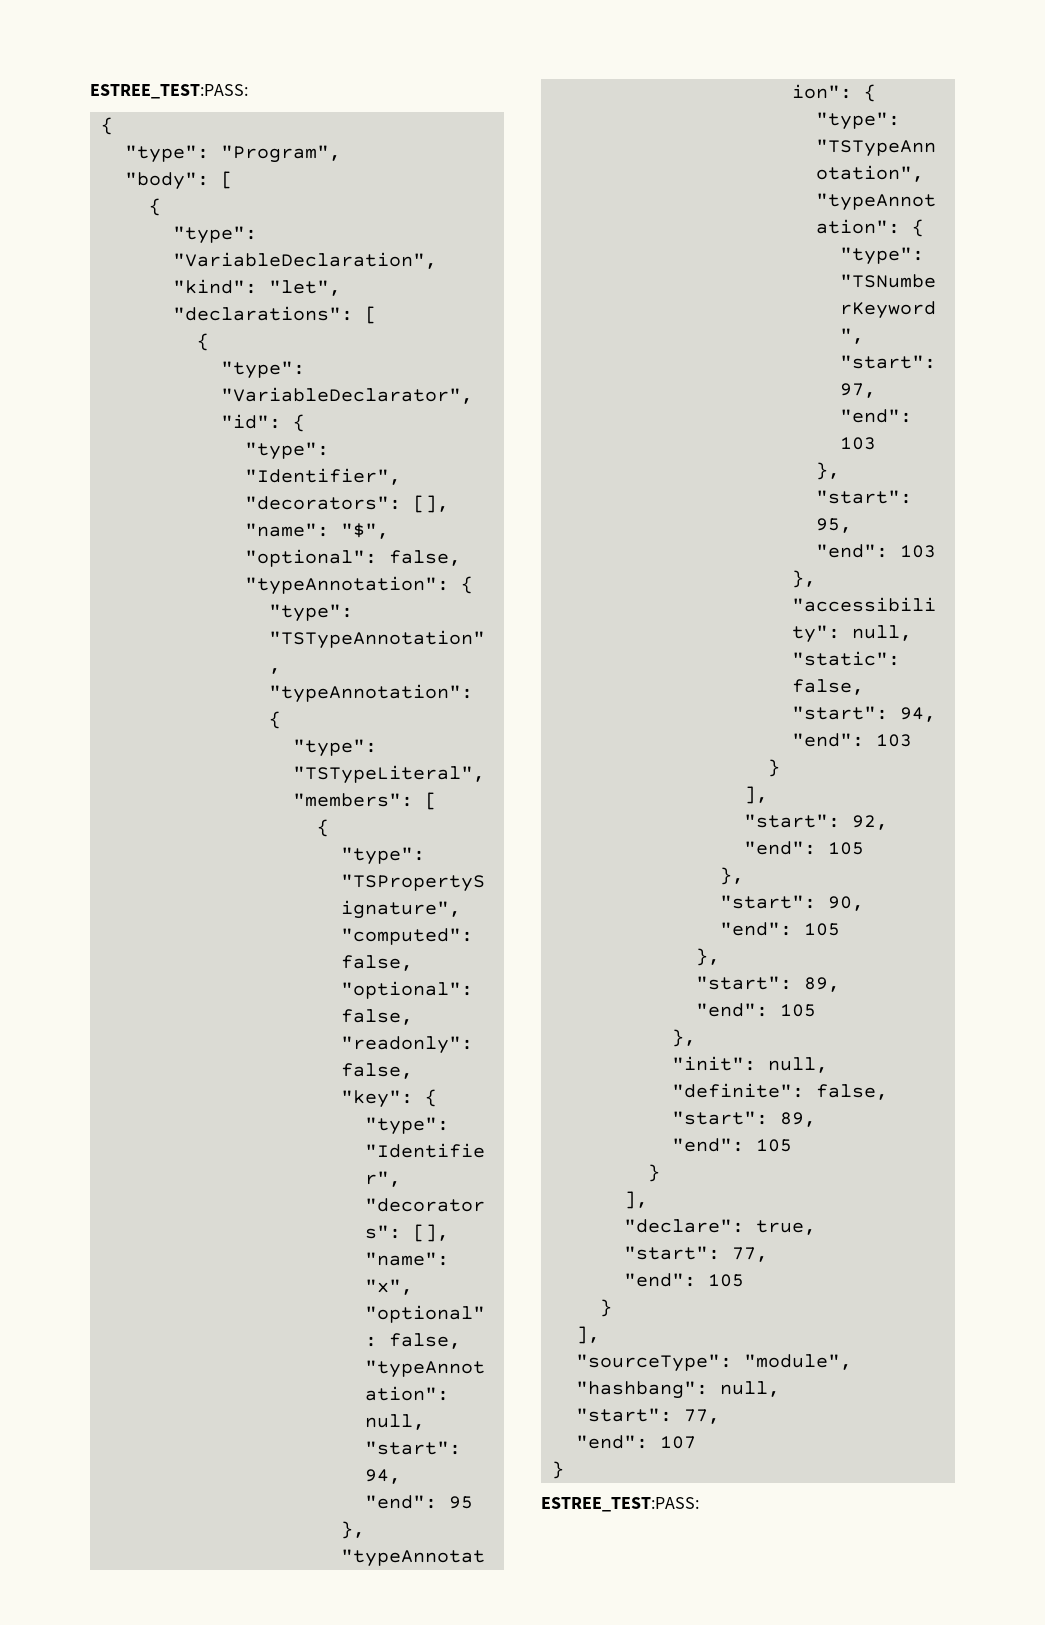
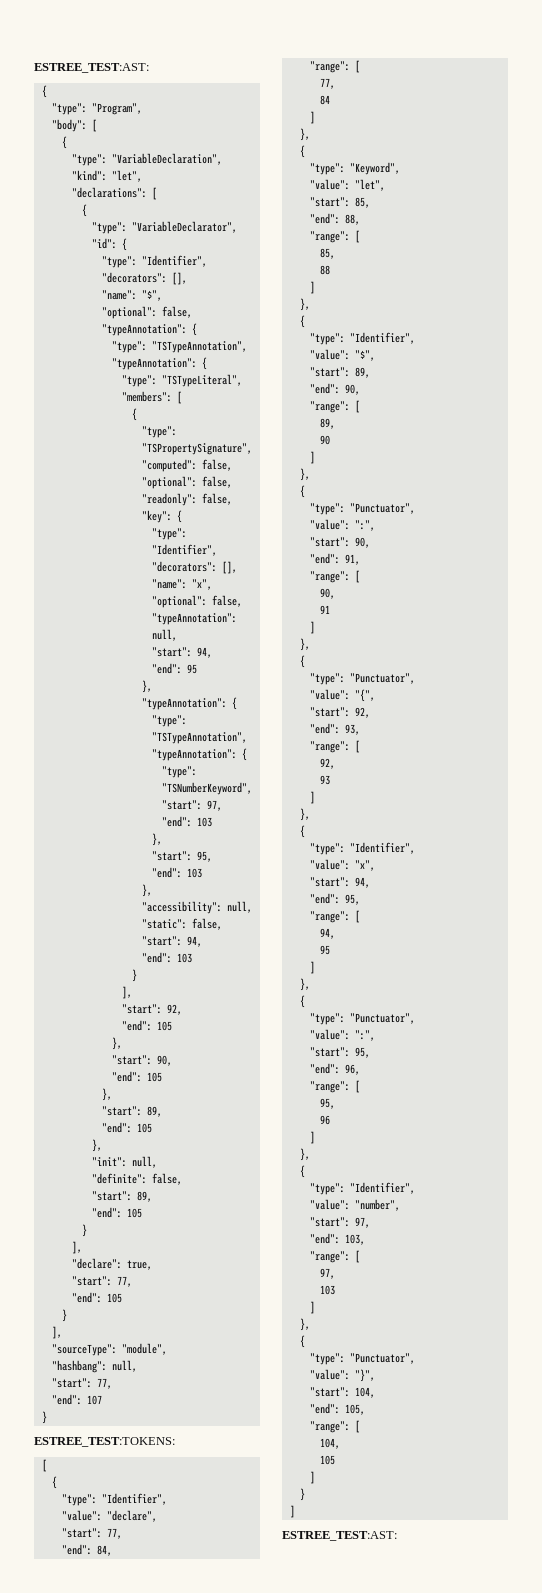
[90,84,248,99] ESTREE_TEST:PASS: -> [34,63,149,73] ESTREE_TEST:AST:
[541,1497,699,1512] ESTREE_TEST:PASS: -> [34,1437,175,1447] [41,1459,47,1472] [51,1476,57,1489] [61,1493,167,1506] [61,1510,157,1522] [61,1528,122,1539] [61,1544,112,1556] [309,60,360,73] [319,78,335,89] [319,95,330,105] [309,111,315,124] [299,128,310,141] [299,145,305,158] [309,162,400,175] [309,179,385,191] [309,197,370,208] [309,213,360,225] [309,230,360,243] [319,248,335,259] [319,265,330,275] [309,281,315,294] [299,298,310,311] [299,315,305,328] [309,332,415,345] [309,349,375,361] [309,367,370,378] [309,383,360,395] [309,400,360,413] [319,418,335,429] [319,435,330,445] [309,451,315,464] [299,468,310,481] [299,485,305,498] [309,503,415,515] [309,519,375,531] [309,537,370,548] [309,553,360,565] [309,570,360,583] [319,588,335,599] [319,605,330,614] [309,621,315,634] [299,638,310,651] [299,655,305,668] [309,673,415,685] [309,689,375,702] [309,707,370,718] [309,723,360,735] [309,740,360,753] [319,758,335,769] [319,775,330,785] [309,791,315,804] [299,808,310,821] [299,825,305,838] [309,842,415,855] [309,859,375,871] [309,877,370,888] [309,893,360,905] [309,910,360,923] [319,928,335,939] [319,945,330,955] [309,961,315,974] [299,978,310,991] [299,995,305,1008] [309,1013,415,1025] [309,1029,375,1041] [309,1047,370,1058] [309,1063,360,1075] [309,1080,360,1093] [319,1098,335,1109] [319,1115,330,1125] [309,1131,315,1144] [299,1148,310,1161] [299,1165,305,1178] [309,1182,415,1195] [309,1199,400,1211] [309,1217,370,1228] [309,1233,365,1245] [309,1250,360,1263] [319,1268,335,1279] [319,1285,335,1295] [309,1301,315,1314] [299,1318,310,1331] [299,1335,305,1348] [309,1353,415,1365] [309,1369,375,1382] [309,1387,375,1398] [309,1403,365,1415] [309,1420,360,1433] [319,1438,340,1449] [319,1455,335,1465] [309,1471,315,1484] [299,1488,305,1501] [289,1505,295,1518] [282,1531,397,1541] ESTREE_TEST:TOKENS: // [ // { // "type": "Identifier", // "value": "declare", // "start": 77, // "end": 84, // "range": [ // 77, // 84 // ] // }, // { // "type": "Keyword", // "value": "let", // "start": 85, // "end": 88, // "range": [ // 85, // 88 // ] // }, // { // "type": "Identifier", // "value": "$", // "start": 89, // "end": 90, // "range": [ // 89, // 90 // ] // }, // { // "type": "Punctuator", // "value": ":", // "start": 90, // "end": 91, // "range": [ // 90, // 91 // ] // }, // { // "type": "Punctuator", // "value": "{", // "start": 92, // "end": 93, // "range": [ // 92, // 93 // ] // }, // { // "type": "Identifier", // "value": "x", // "start": 94, // "end": 95, // "range": [ // 94, // 95 // ] // }, // { // "type": "Punctuator", // "value": ":", // "start": 95, // "end": 96, // "range": [ // 95, // 96 // ] // }, // { // "type": "Identifier", // "value": "number", // "start": 97, // "end": 103, // "range": [ // 97, // 103 // ] // }, // { // "type": "Punctuator", // "value": "}", // "start": 104, // "end": 105, // "range": [ // 104, // 105 // ] // } // ] // ESTREE_TEST:AST:

